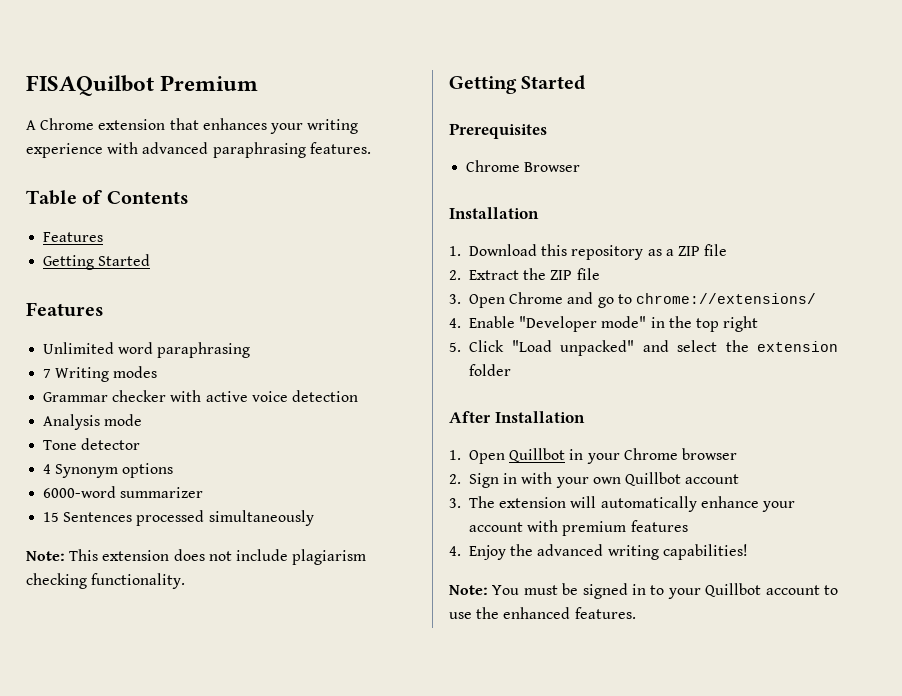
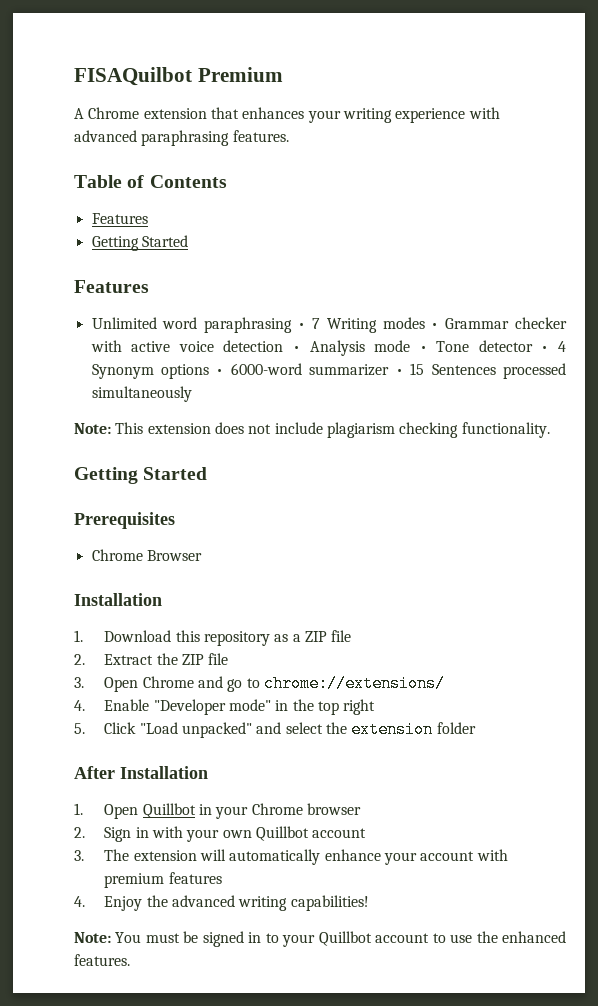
(251, 350) // -> [298,323,306,329] •
(158, 372) // -> [431,323,439,329] •
(358, 396) // -> [292,346,300,352] •
(143, 420) // -> [419,346,427,352] •
(141, 444) // -> [541,346,549,352] •
(174, 470) // -> [216,369,224,375] •
(204, 492) // -> [395,369,403,375] •

